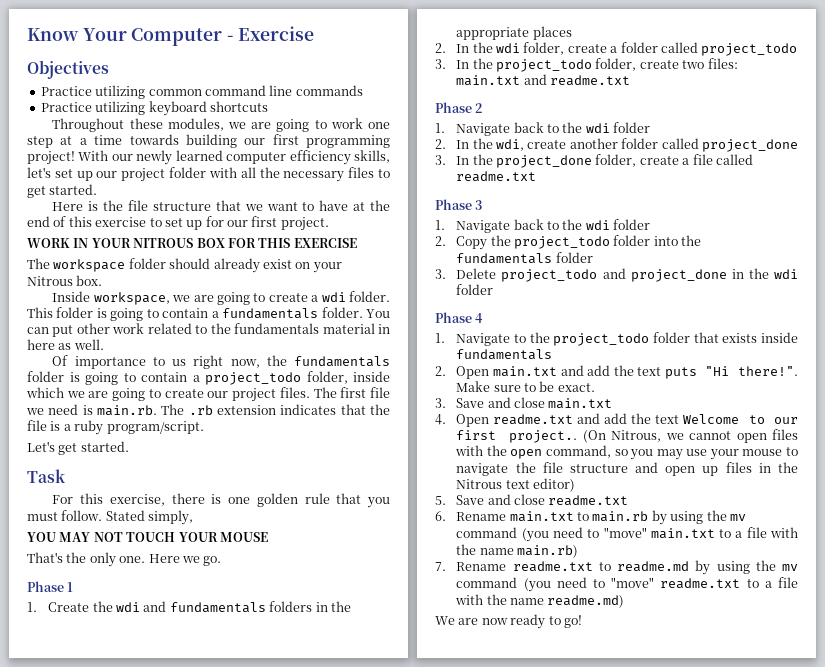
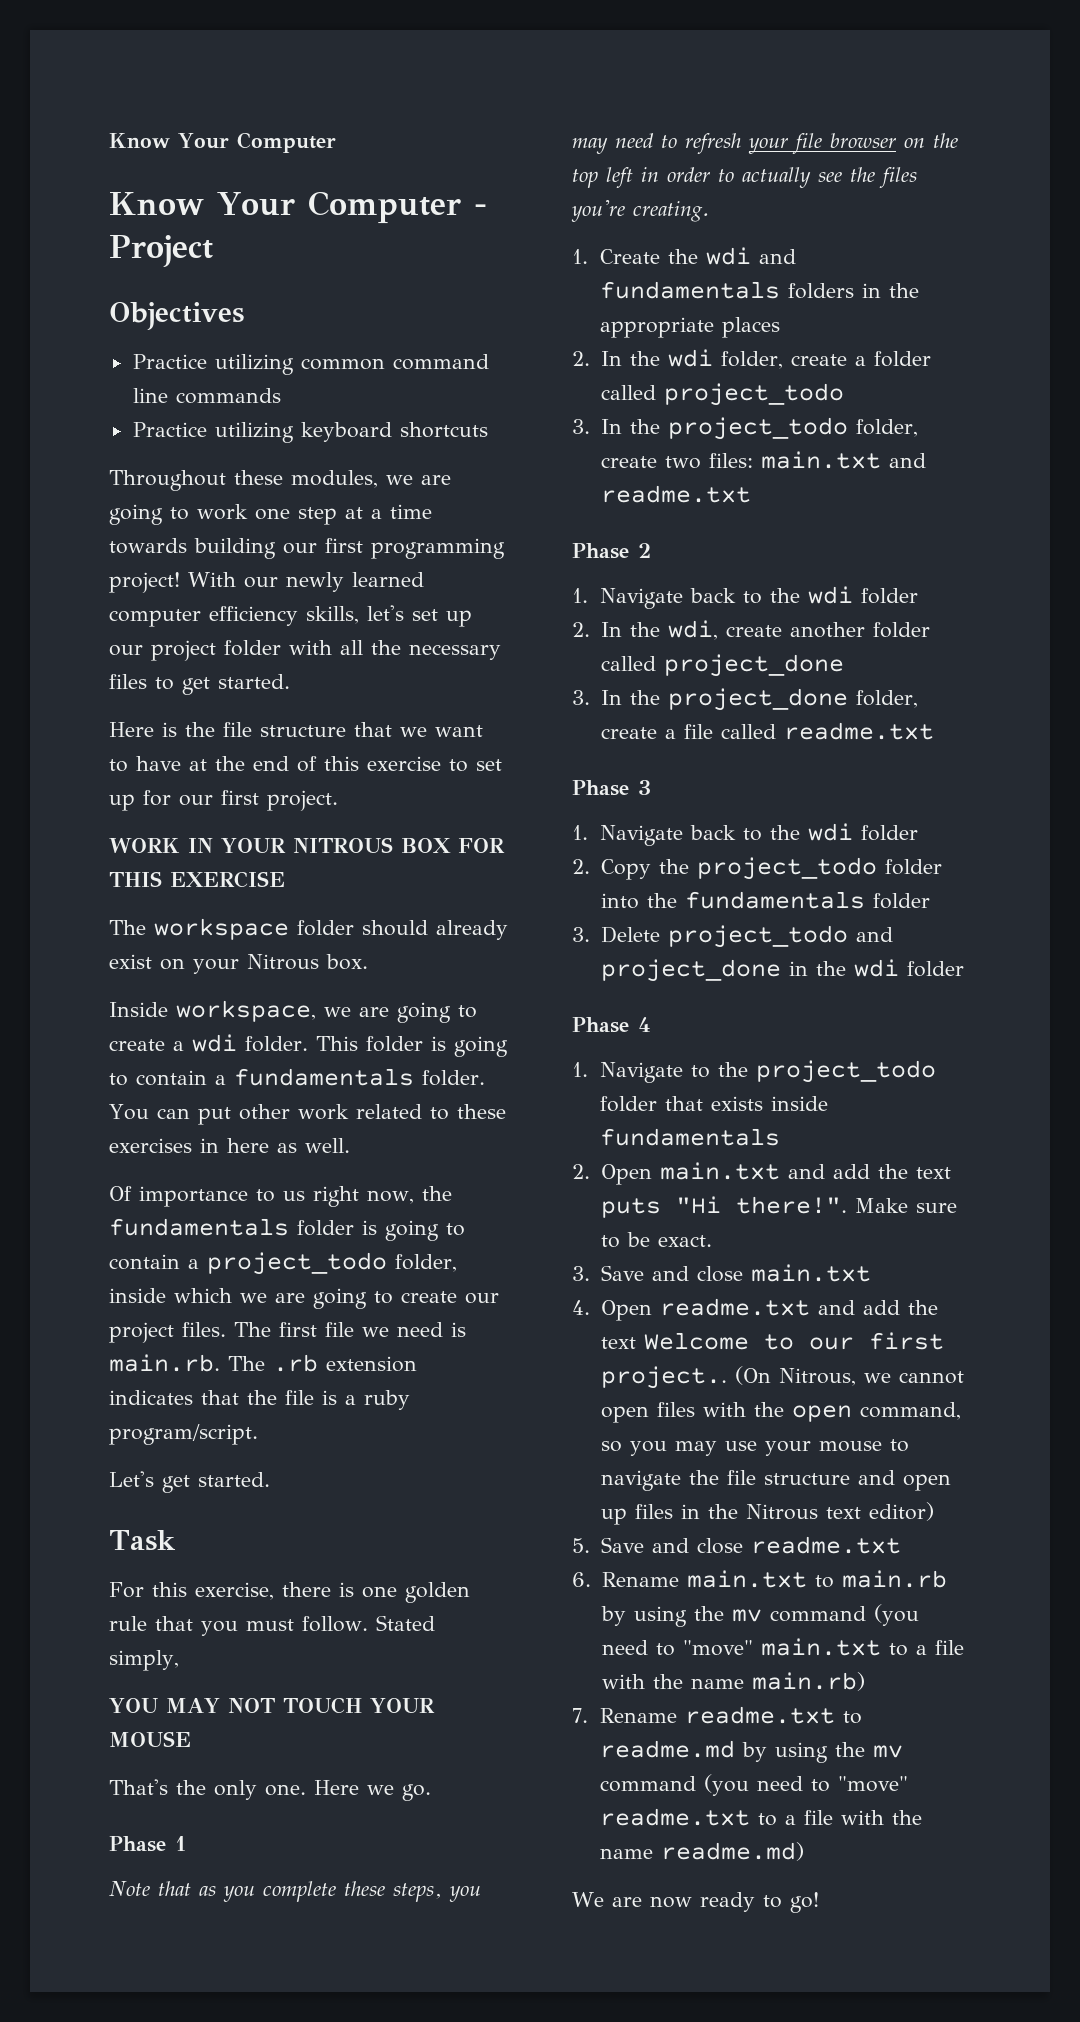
[27,26,314,46] Know Your Computer - Exercise -> [109,132,336,153] [109,191,487,224] [109,235,213,267] Know Your Computer // Know Your Computer - Project
[210,323,375,334] the fundamentals material -> [456,1104,506,1119] [109,1138,192,1153] these exercises
(74, 587) none -> [109,1881,481,1902] [572,133,958,154] [572,167,917,188] [571,200,709,222] // Note that as you complete these steps, you may need to refresh your file browser on the top left in order to actually see the files you're creating.

